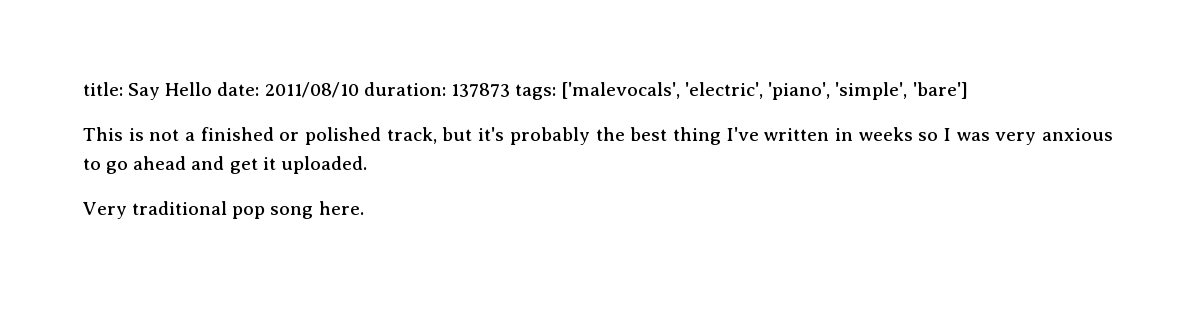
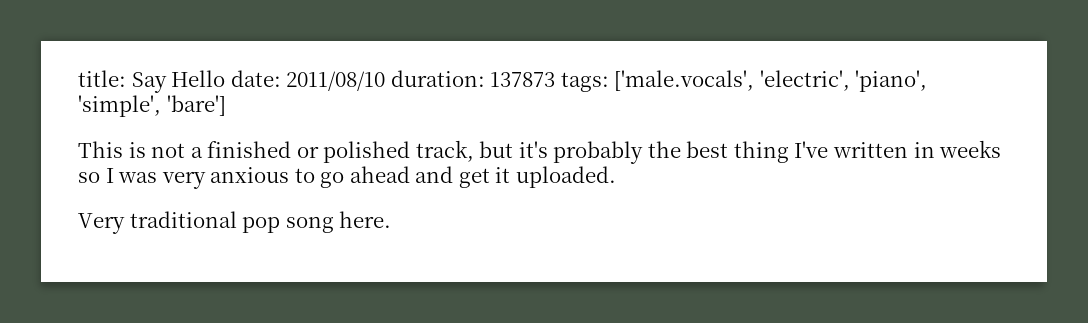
[561,82,681,99] ['malevocals', -> [614,70,755,91] ['male.vocals',

